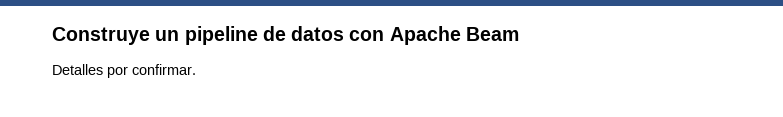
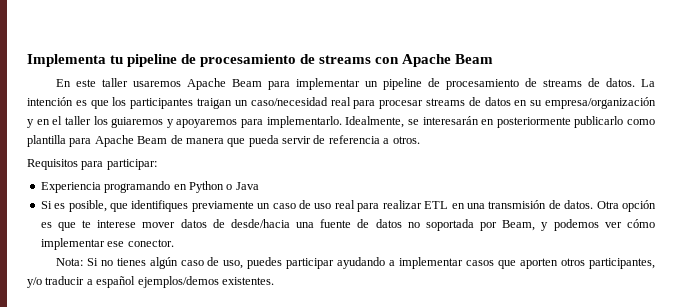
[52,26,519,45] [52,64,196,78] Construye un pipeline de datos con Apache Beam // Detalles por confirmar. -> [27,54,494,67] [55,78,655,90] [27,97,656,109] [27,116,655,128] [27,135,420,147] [27,159,157,170] [40,181,259,193] [40,200,657,212] [40,219,656,231] [40,238,174,250] [55,257,656,269] [27,276,274,288] Implementa tu pipeline de procesamiento de streams con Apache Beam // En este taller usaremos Apache Beam para implementar un pipeline de procesamiento de streams de datos. La intención es que los participantes traigan un caso/necesidad real para procesar streams de datos en su empresa/organización y en el taller los guiaremos y apoyaremos para implementarlo. Idealmente, se interesarán en posteriormente publicarlo como plantilla para Apache Beam de manera que pueda servir de referencia a otros. // Requisitos para participar: // Experiencia programando en Python o Java // Si es posible, que identifiques previamente un caso de uso real para realizar ETL en una transmisión de datos. Otra opción es que te interese mover datos de desde/hacia una fuente de datos no soportada por Beam, y podemos ver cómo implementar ese conector. // Nota: Si no tienes algún caso de uso, puedes participar ayudando a implementar casos que aporten otros participantes, y/o traducir a español ejemplos/demos existentes.

